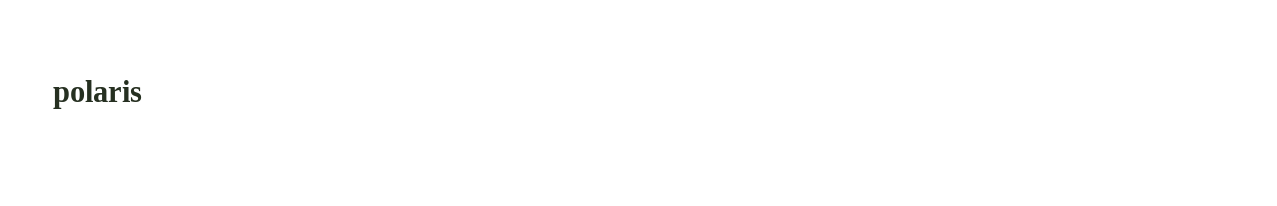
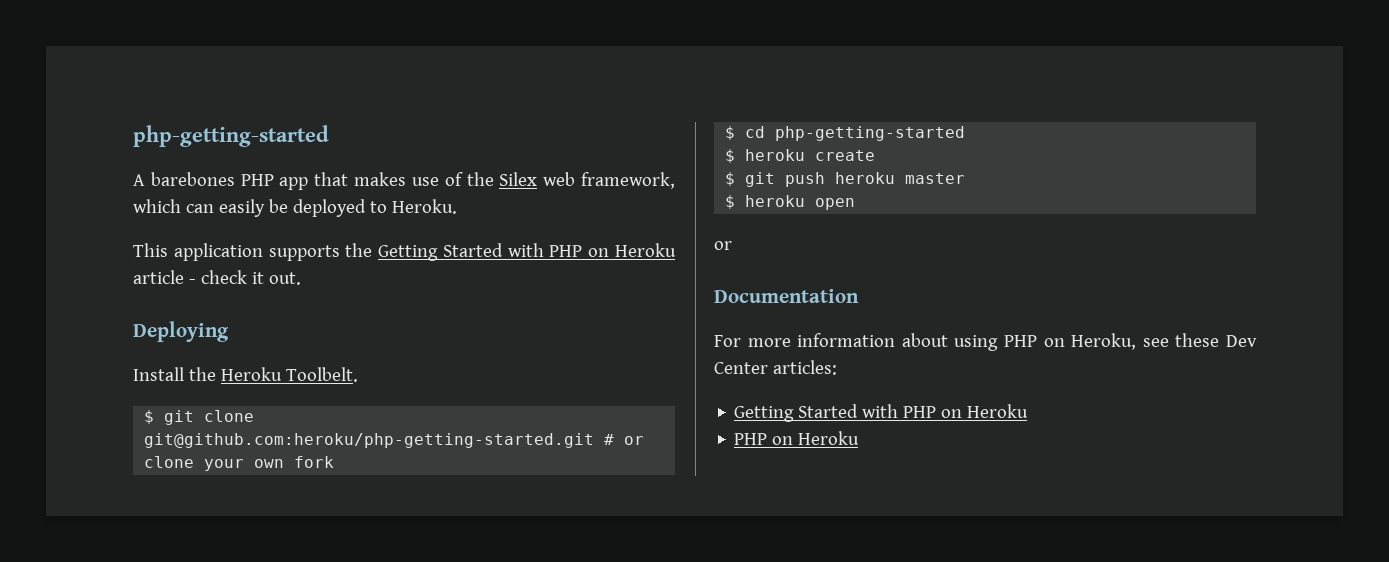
[53,80,142,109] polaris -> [133,125,329,147] [133,172,675,190] [133,199,457,217] [133,243,676,261] [133,270,301,285] [133,321,229,342] [133,367,358,382] [144,410,255,425] [144,433,645,448] [144,456,335,471] [725,126,966,141] [725,149,876,163] [725,172,966,187] [725,195,856,210] [714,241,732,250] [714,289,859,303] [714,333,1257,351] [714,360,837,375] [734,404,1029,422] [734,431,860,445] php-getting-started // A barebones PHP app that makes use of the Silex web framework, which can easily be deployed to Heroku. // This application supports the Getting Started with PHP on Heroku article - check it out. // Deploying // Install the Heroku Toolbelt. // $ git clone git@github.com:heroku/php-getting-started.git # or clone your own fork // $ cd php-getting-started // $ heroku create // $ git push heroku master // $ heroku open // or // Documentation // For more information about using PHP on Heroku, see these Dev Center articles: // Getting Started with PHP on Heroku // PHP on Heroku

